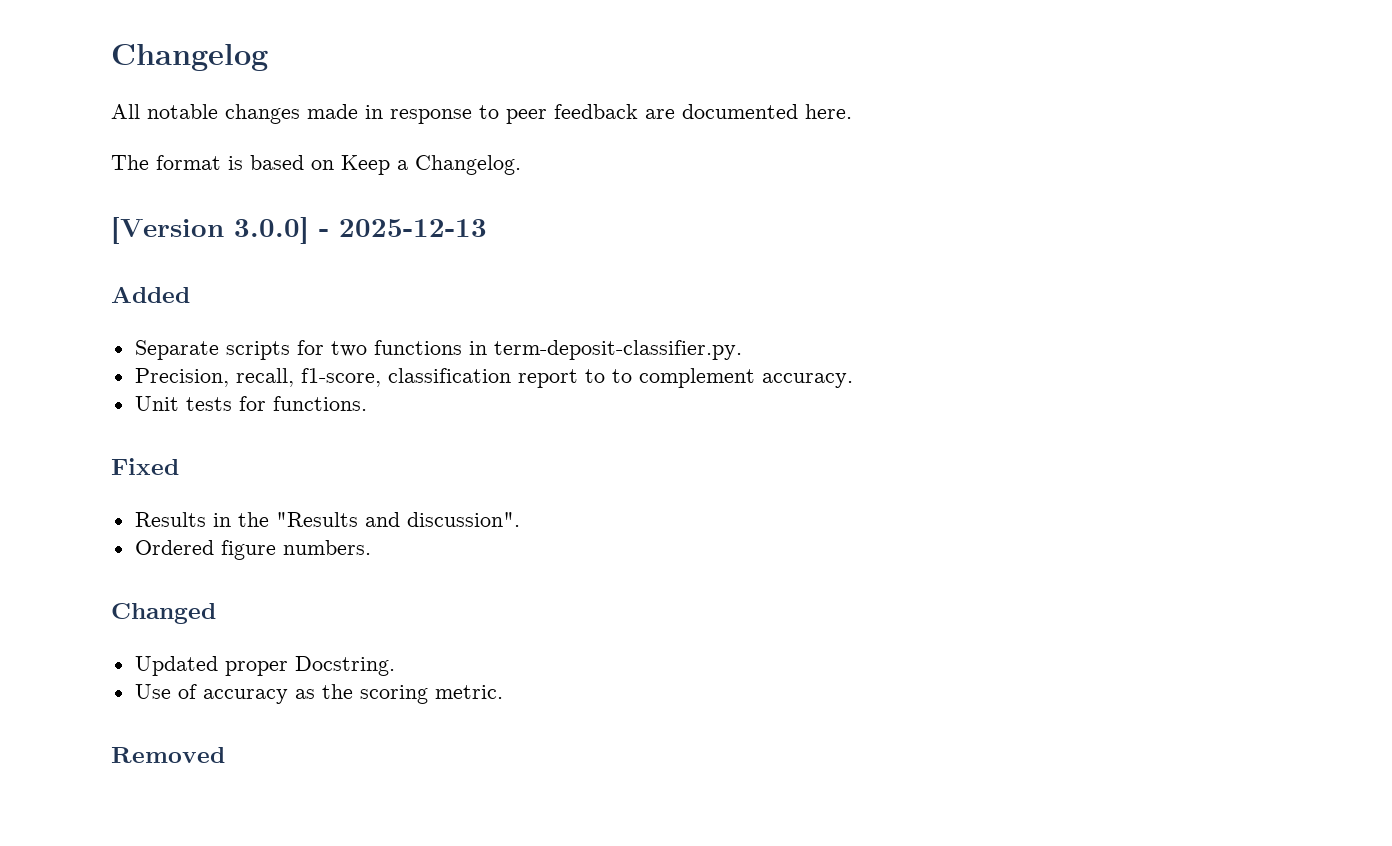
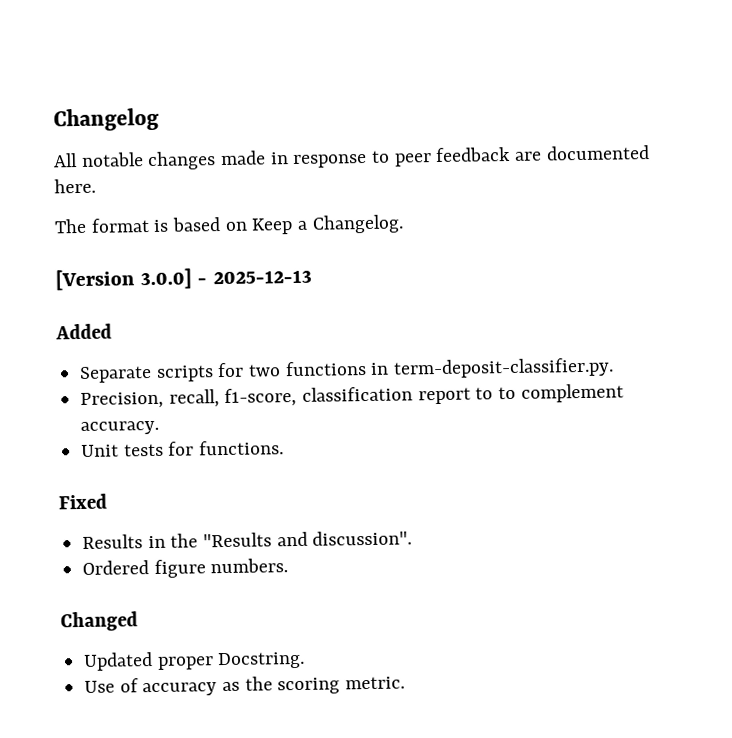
[111,747,225,763] // Removed -> (406, 683) none

